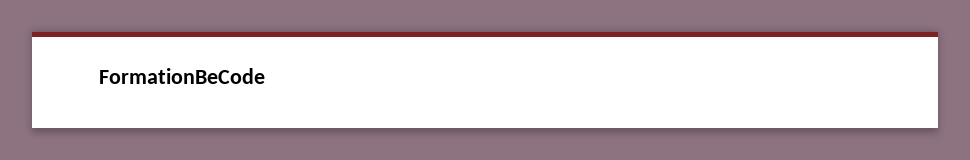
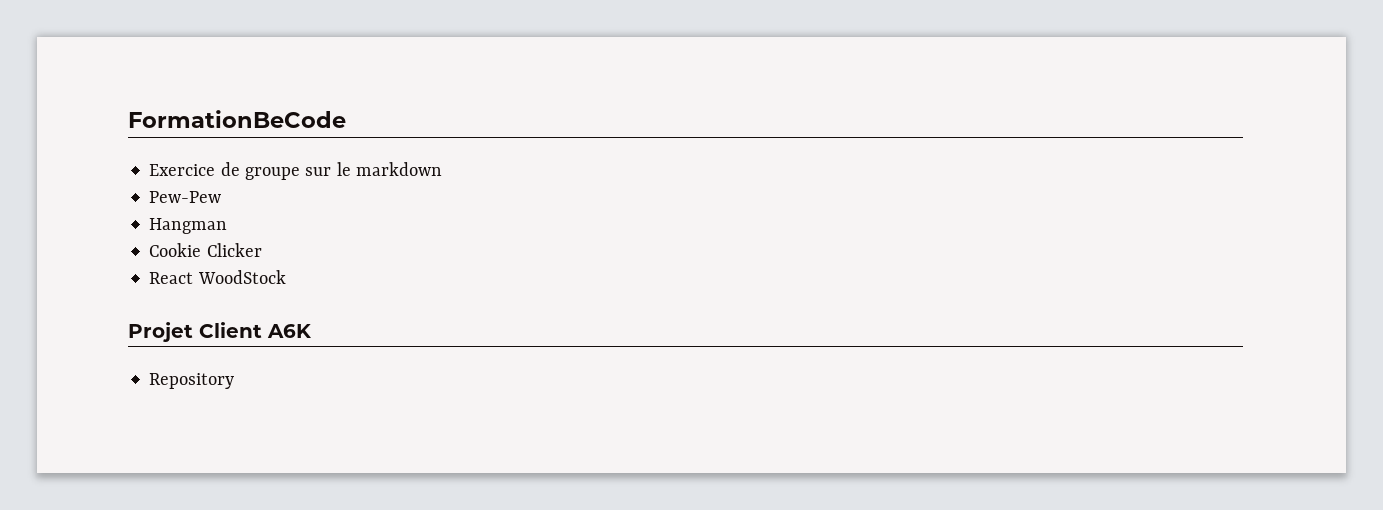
(265, 76) none -> [149,162,442,180] [149,191,222,203] [149,218,228,234] [149,243,262,257] [149,270,286,284] [128,322,312,342] [149,373,235,389] // Exercice de groupe sur le markdown // Pew-Pew // Hangman // Cookie Clicker // React WoodStock // Projet Client A6K // Repository

